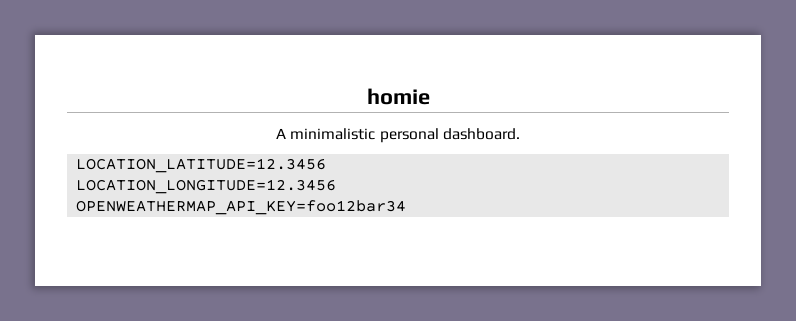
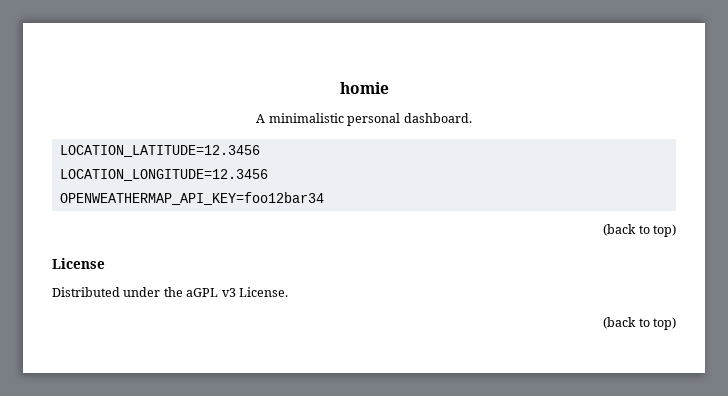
(407, 207) none -> [603,224,676,237] [52,258,105,269] [52,287,288,297] [603,317,676,330] // (back to top) // License // Distributed under the aGPL v3 License. // (back to top)

